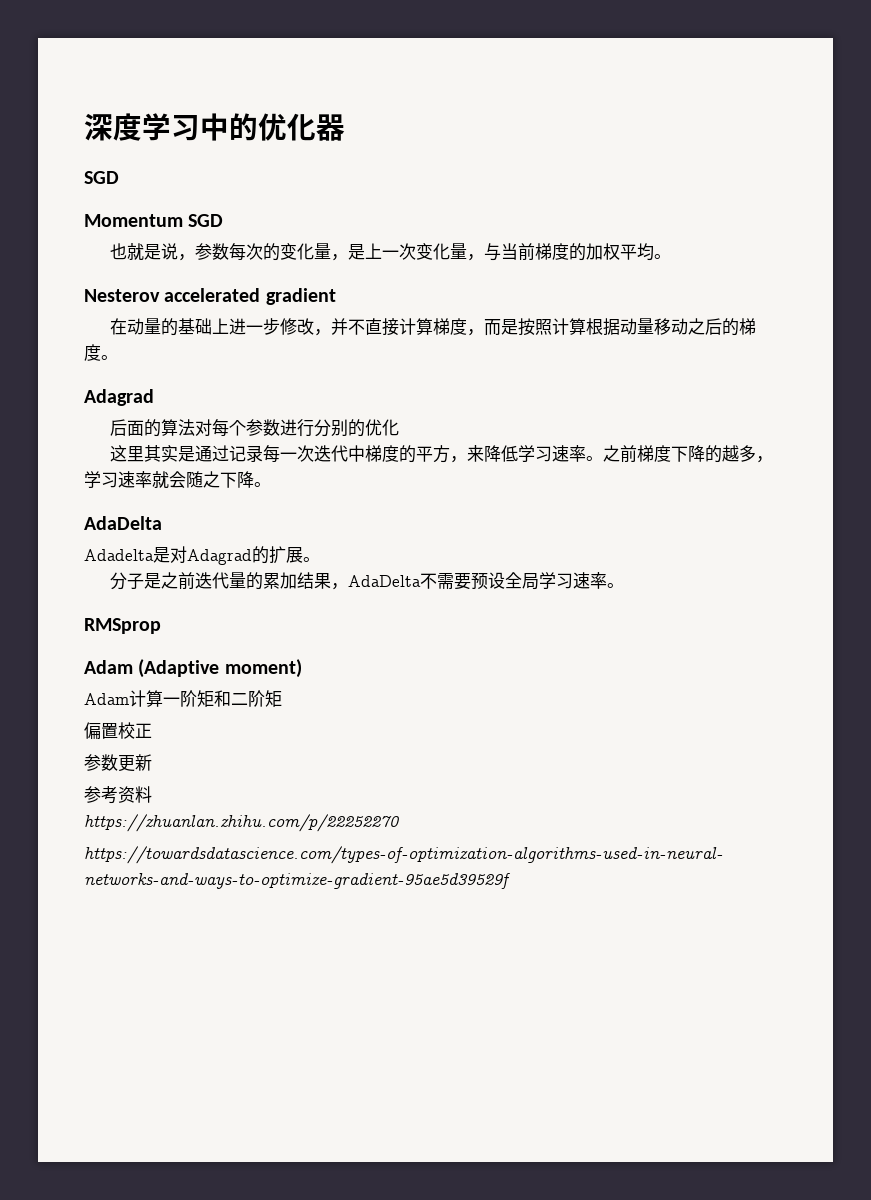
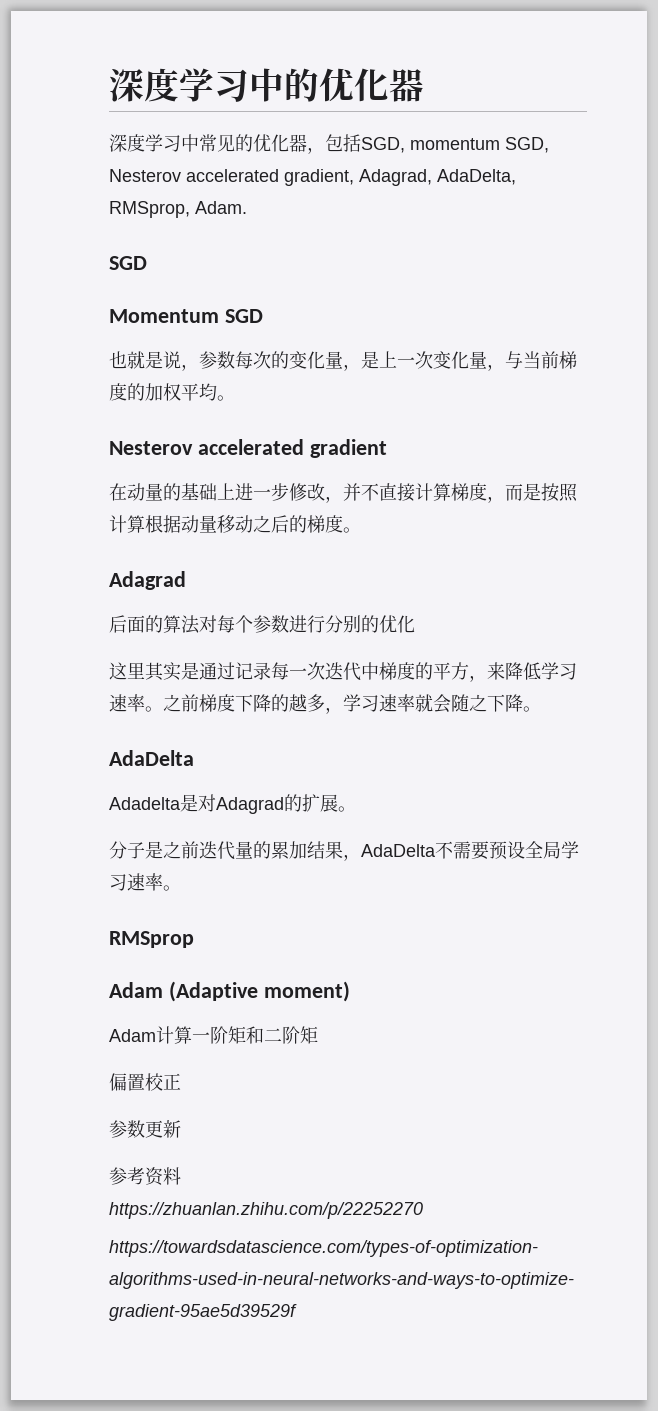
(345, 127) none -> [109,134,549,154] [109,169,516,186] [109,201,247,218] // 深度学习中常见的优化器，包括SGD, momentum SGD, Nesterov accelerated gradient, Adagrad, AdaDelta, RMSprop, Adam.

